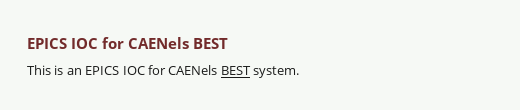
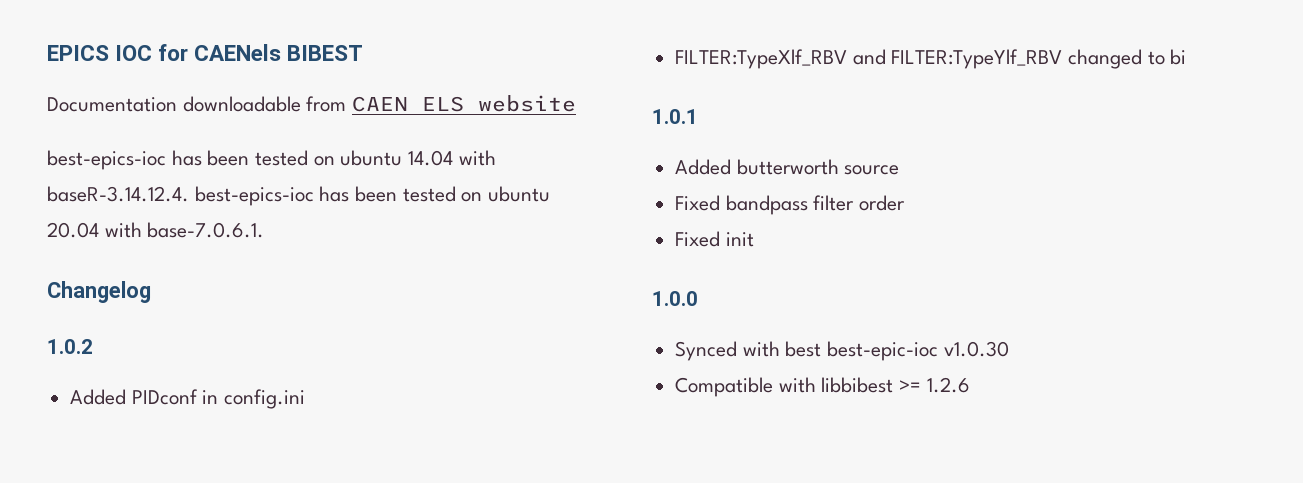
[27,37,228,49] [27,65,299,78] EPICS IOC for CAENels BEST // This is an EPICS IOC for CAENels BEST system. -> [47,44,364,61] [47,95,577,112] [47,150,496,170] [47,186,551,206] [47,222,265,238] [47,281,151,303] [47,339,93,354] [70,389,306,409] [675,49,1187,69] [652,109,698,124] [675,159,900,175] [675,195,906,215] [675,231,754,247] [652,291,698,306] [675,341,1009,361] [675,377,970,397] EPICS IOC for CAENels BIBEST // Documentation downloadable from CAEN ELS website // best-epics-ioc has been tested on ubuntu 14.04 with baseR-3.14.12.4. best-epics-ioc has been tested on ubuntu 20.04 with base-7.0.6.1. // Changelog // 1.0.2 // Added PIDconf in config.ini // FILTER:TypeXlf_RBV and FILTER:TypeYlf_RBV changed to bi // 1.0.1 // Added butterworth source // Fixed bandpass filter order // Fixed init // 1.0.0 // Synced with best best-epic-ioc v1.0.30 // Compatible with libbibest >= 1.2.6

